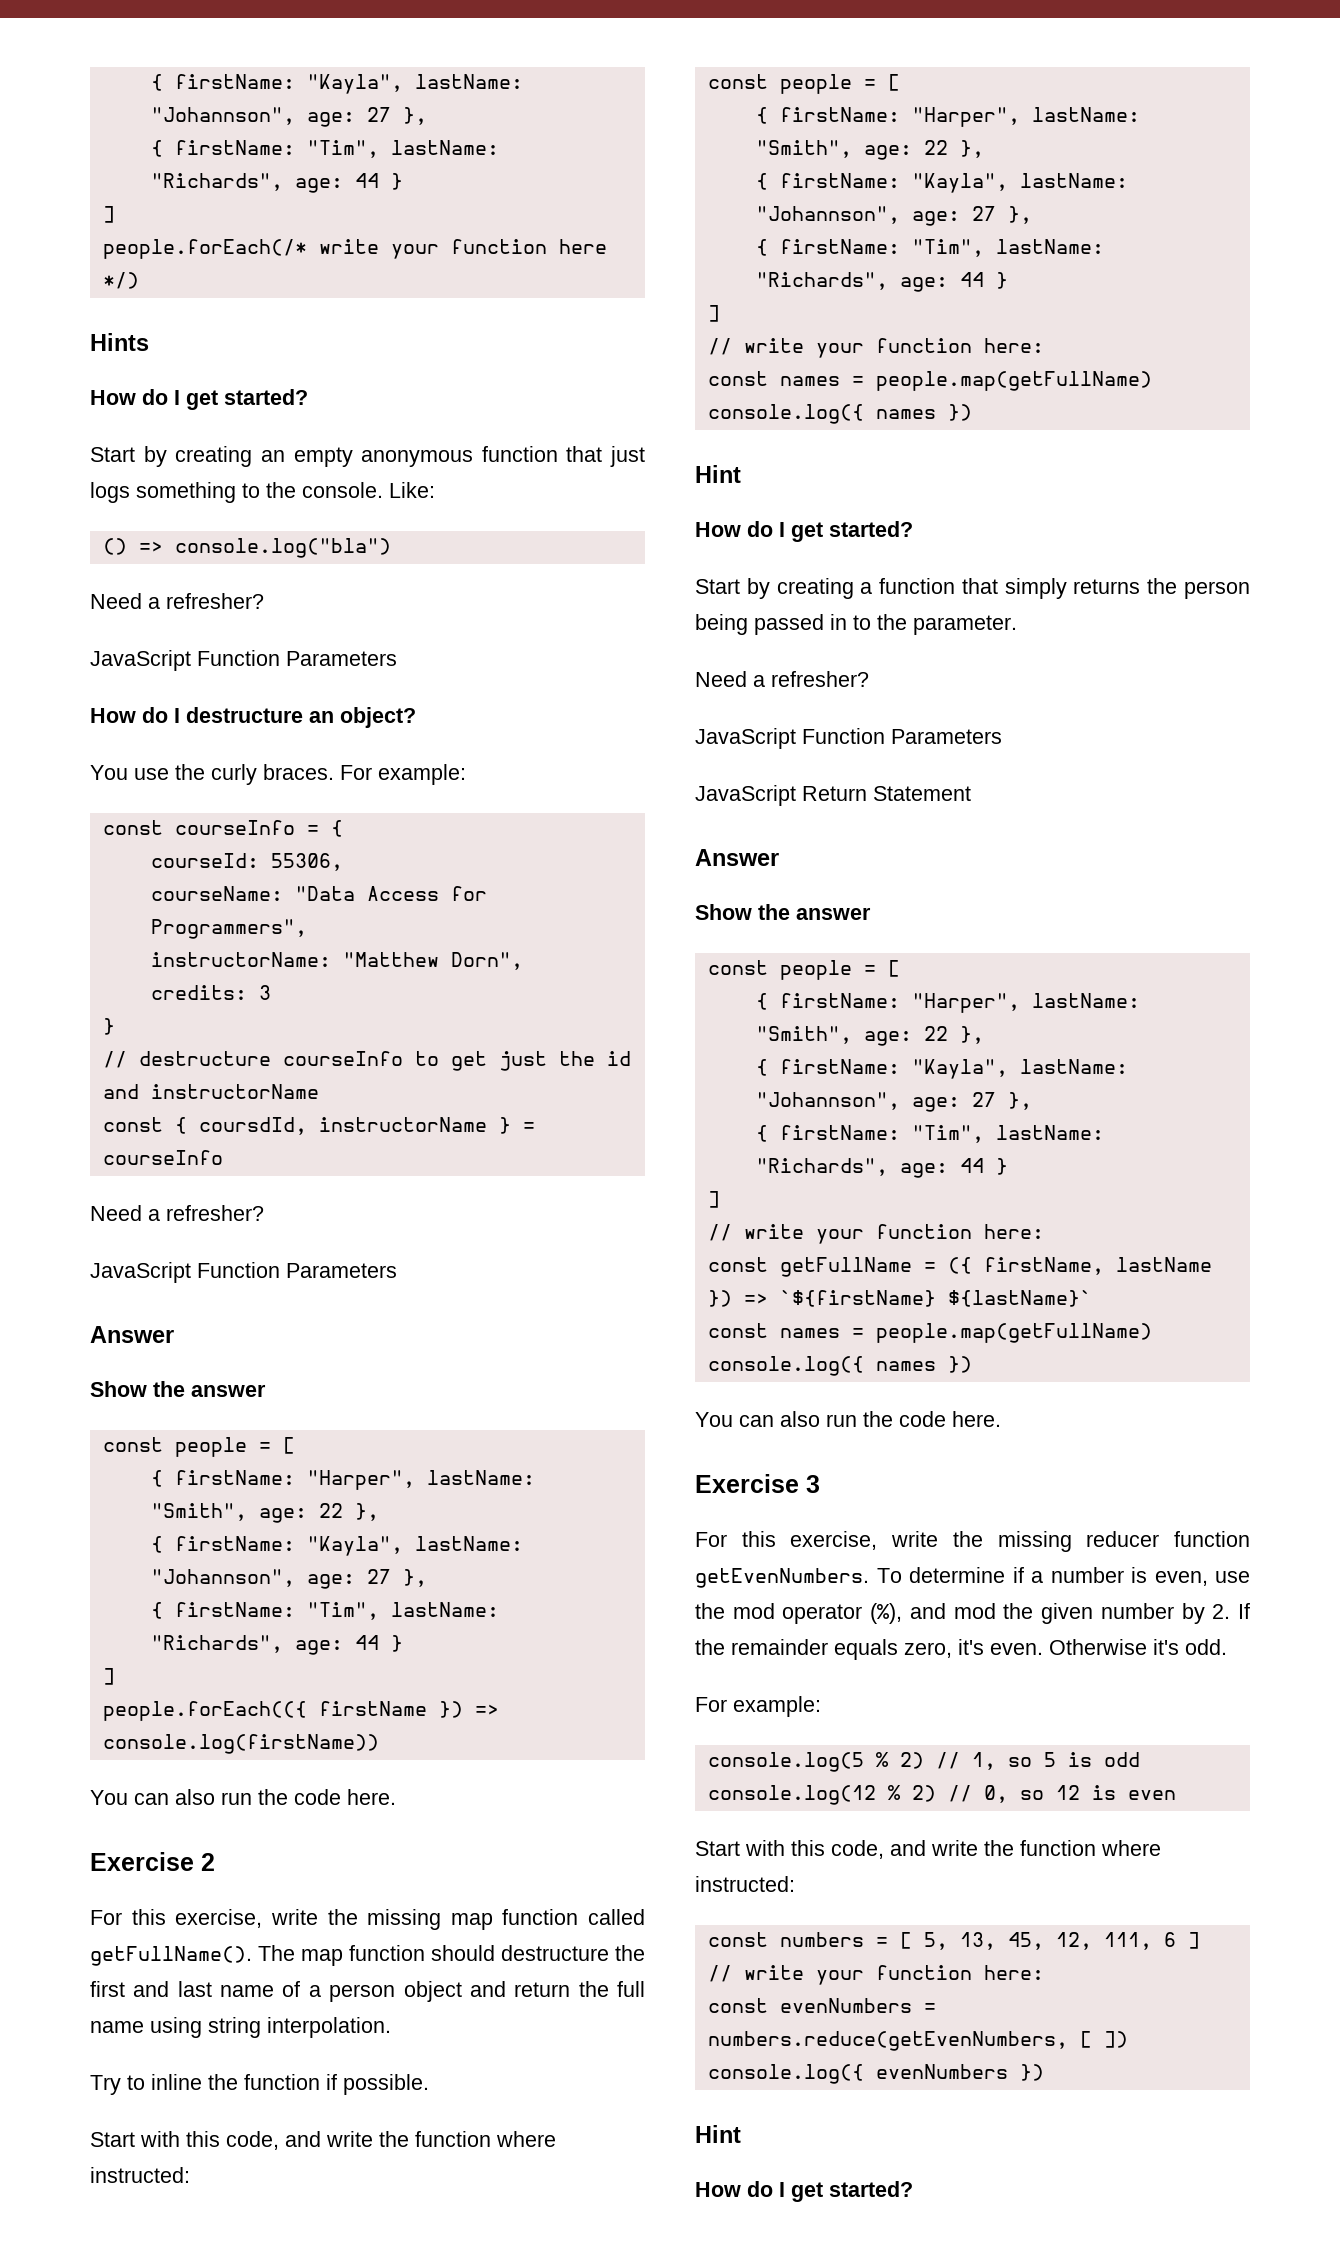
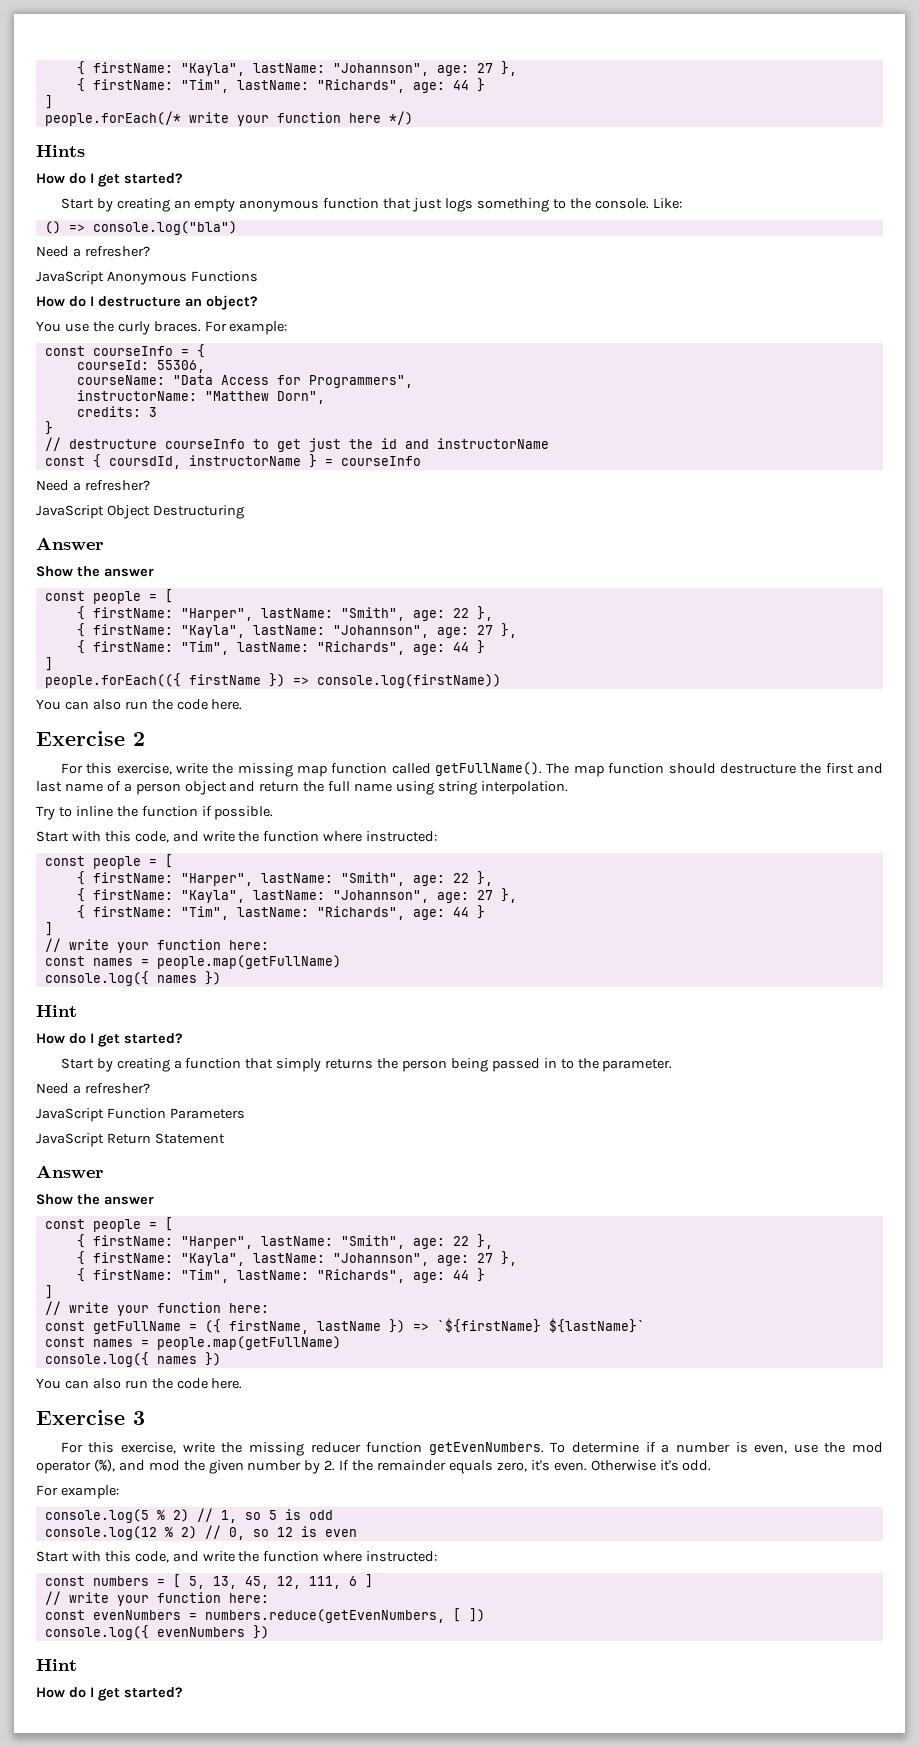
[197,650,397,666] Function Parameters -> [106,271,258,285] Anonymous Functions
[197,1262,397,1278] Function Parameters -> [106,505,244,519] Object Destructuring

